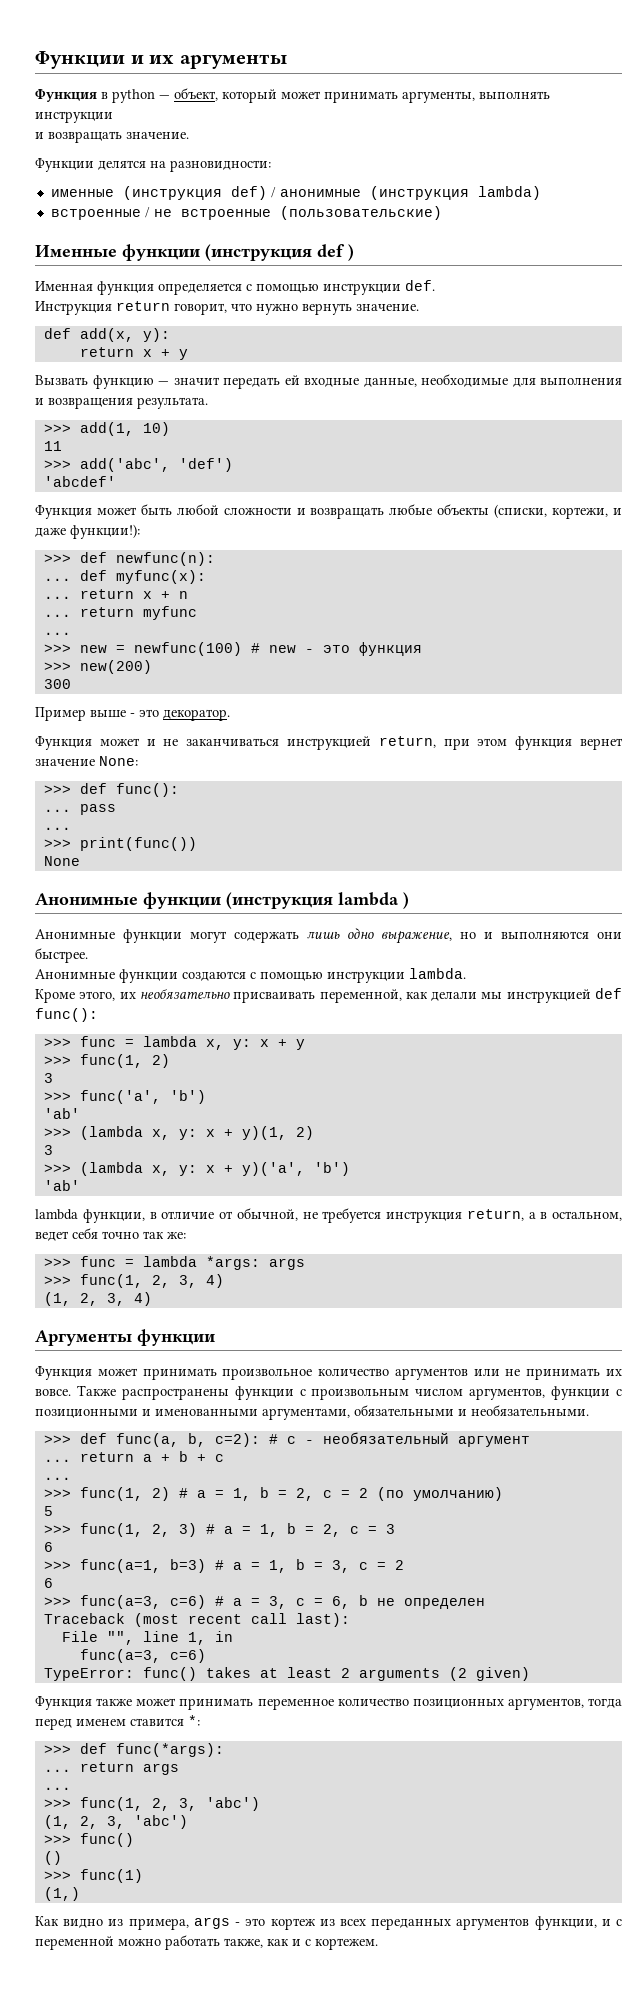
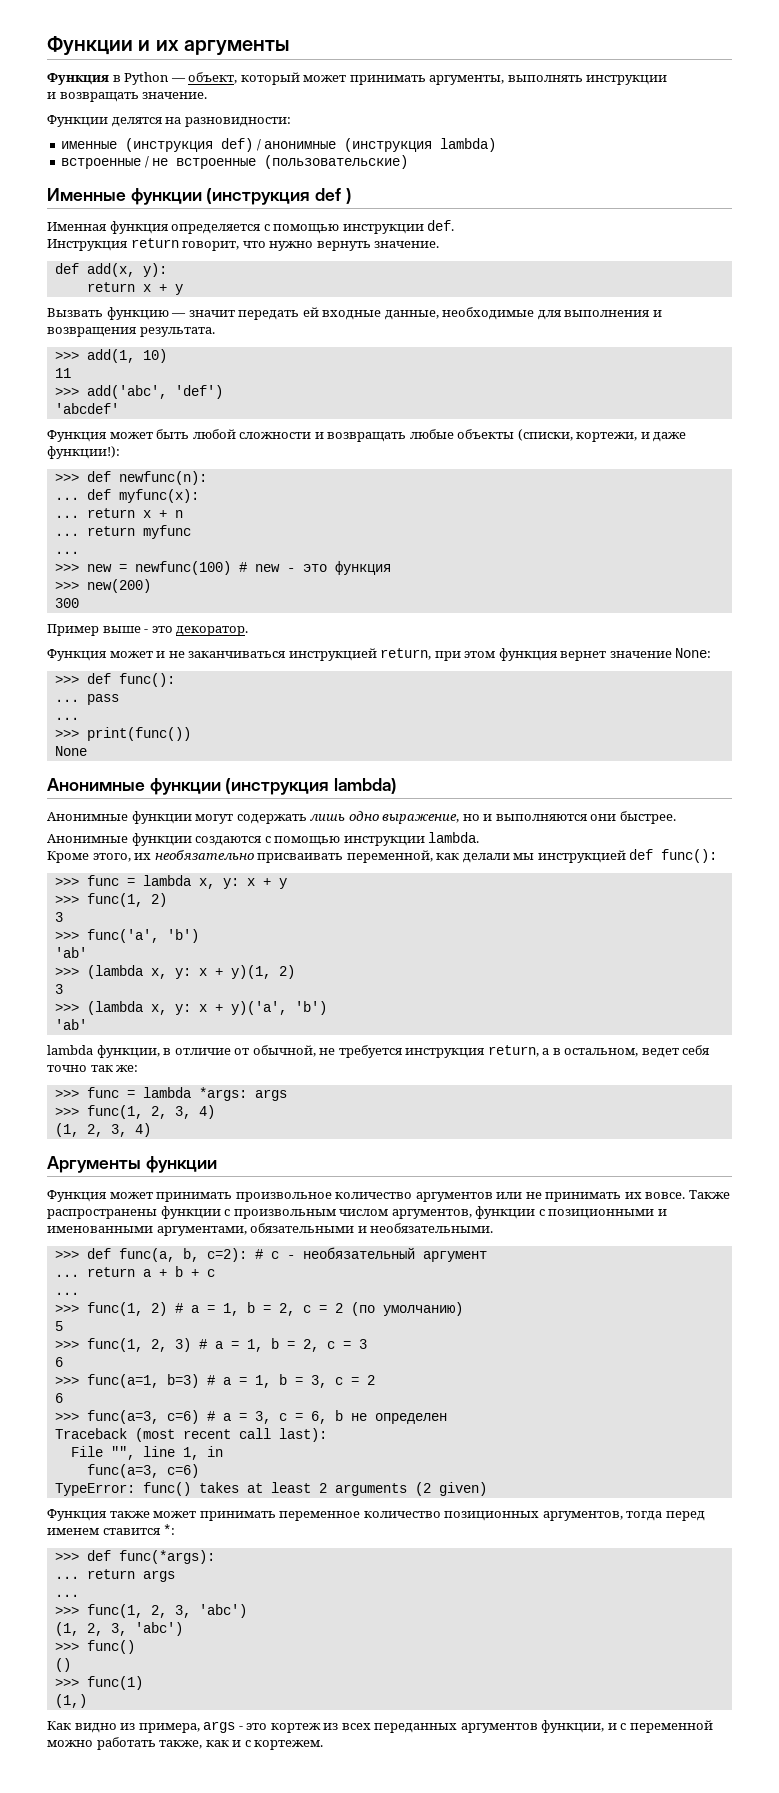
[112,89,155,103] python -> [124,72,170,85] Python
[338,892,409,909] lambda ) -> [334,778,398,794] lambda)

